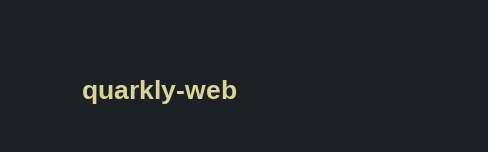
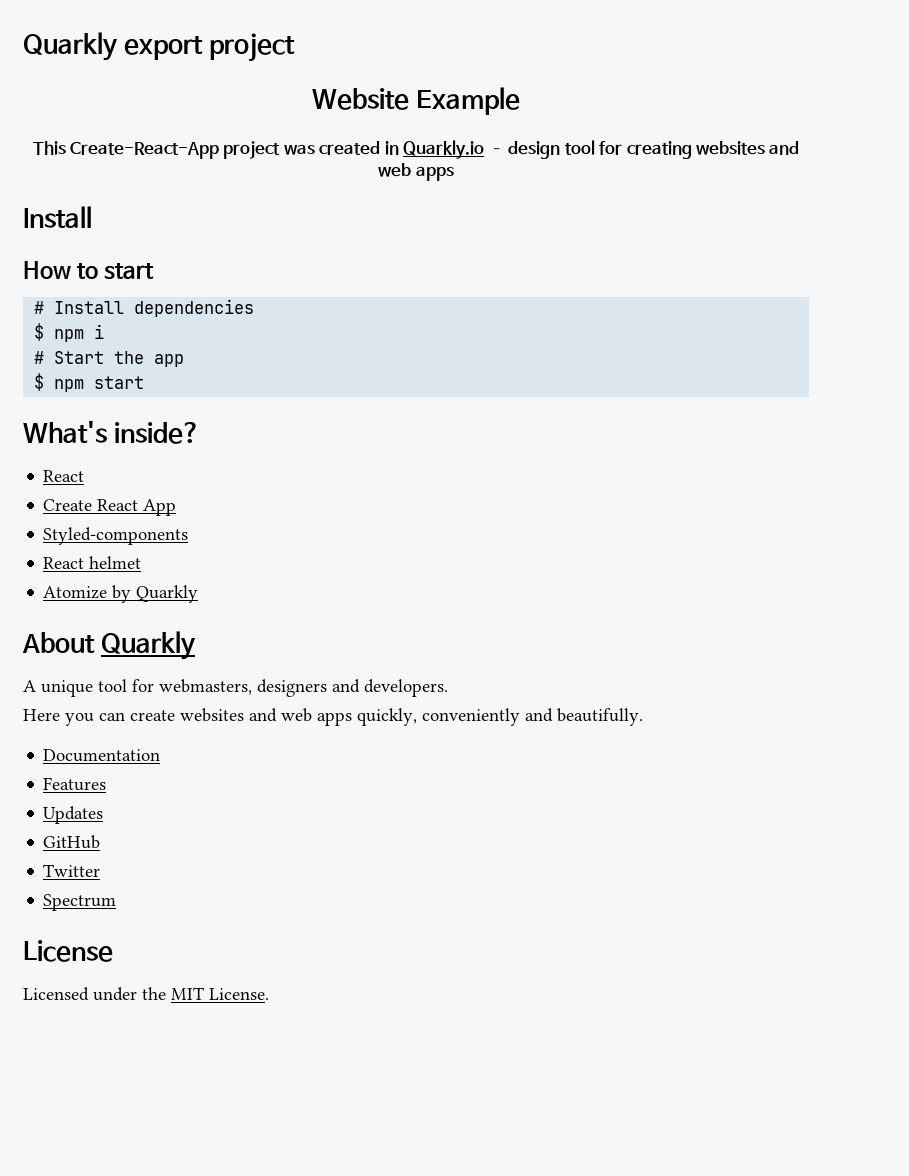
[82,80,237,104] quarkly-web -> [23,32,296,62] [312,87,521,115] [32,140,800,159] [378,163,454,181] [23,206,92,228] [23,261,155,280] [34,299,255,317] [34,323,105,342] [34,351,185,367] [34,373,145,392] [23,421,201,444] [43,470,85,482] [43,499,177,516] [43,527,189,545] [43,556,142,569] [43,585,199,603] [22,631,197,660] [23,679,448,697] [23,708,643,726] [43,749,161,762] [43,777,107,791] [43,806,104,824] [43,835,101,849] [43,864,101,877] [43,894,117,911] [23,940,113,962] [23,987,269,1001] Quarkly export project // Website Example // This Create-React-App project was created in Quarkly.io – design tool for creating websites and web apps // Install // How to start // # Install dependencies // $ npm i // # Start the app // $ npm start // What's inside? // React // Create React App // Styled-components // React helmet // Atomize by Quarkly // About Quarkly // A unique tool for webmasters, designers and developers. // Here you can create websites and web apps quickly, conveniently and beautifully. // Documentation // Features // Updates // GitHub // Twitter // Spectrum // License // Licensed under the MIT License.

